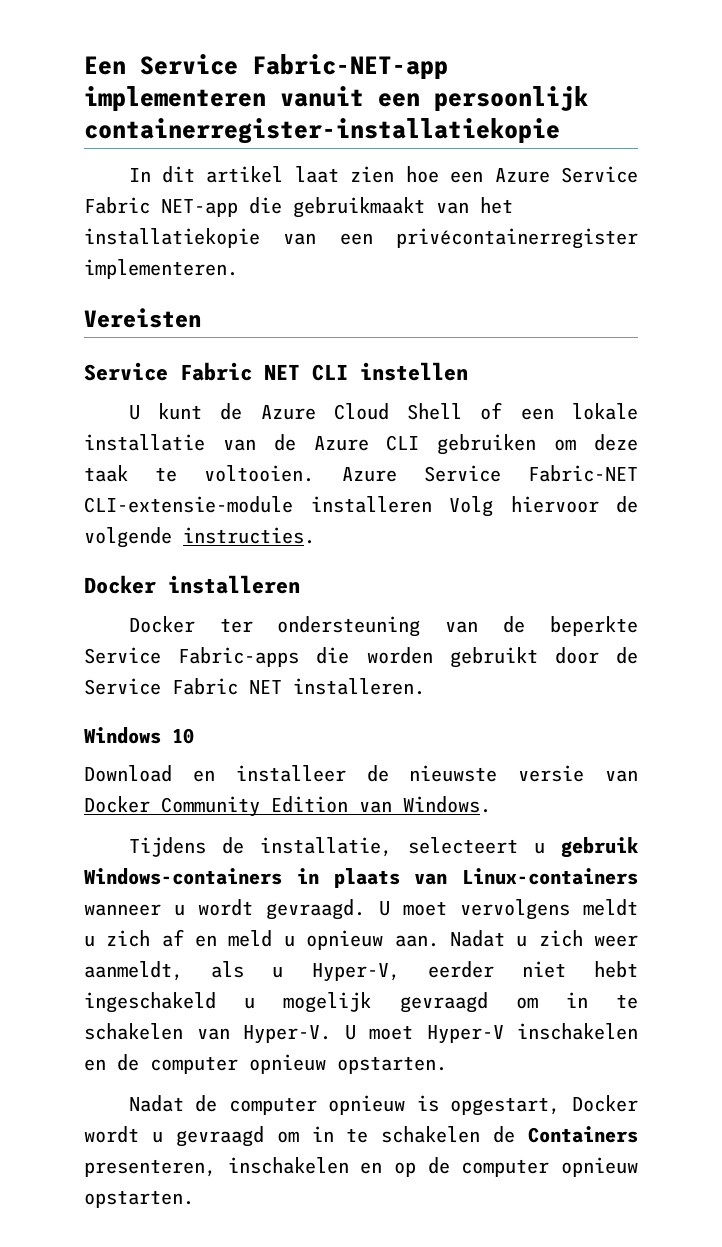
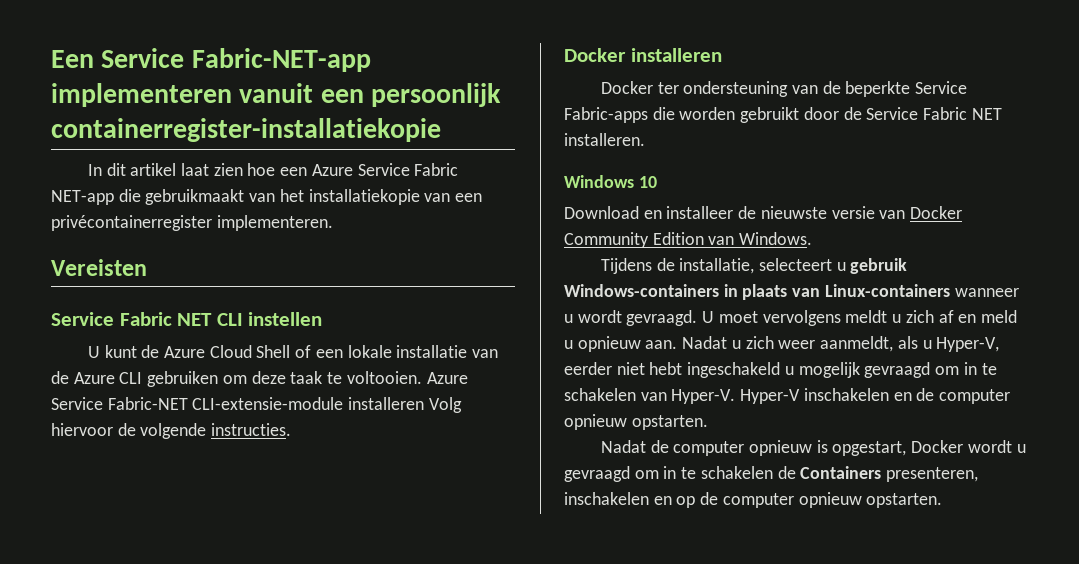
[344,1025,413,1040] U moet -> (736, 396) none

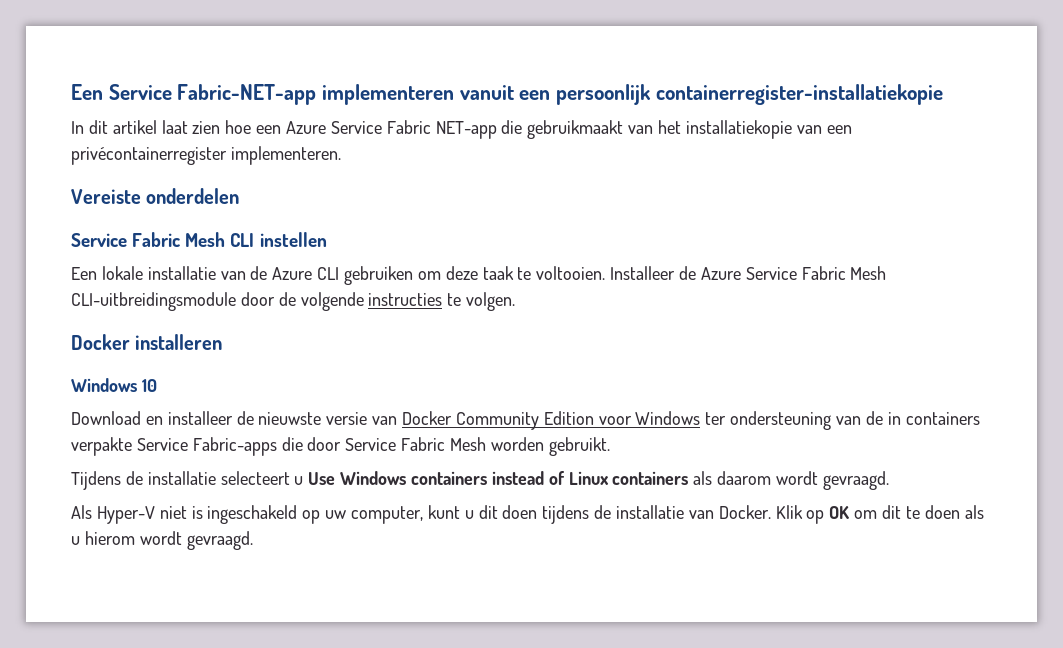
[51,259,147,276] [51,312,213,326] Vereisten // Service Fabric NET -> [71,188,240,204] [71,232,226,247] Vereiste onderdelen // Service Fabric Mesh
[87,345,343,358] U kunt de Azure Cloud Shell of een -> [71,267,97,280] Een
[426,372,468,384] [51,397,462,413] [51,423,292,439] [564,48,722,62] [600,81,968,97] [564,107,1002,123] [564,133,645,146] Azure Service Fabric-NET CLI-extensie-module installeren Volg hiervoor de volgende instructies. // Docker installeren // Docker ter ondersteuning van de beperkte Service Fabric-apps die worden gebruikt door de Service Fabric NET installeren. -> [610,266,887,280] [71,292,516,311] [71,334,223,350] Installeer de Azure Service Fabric Mesh CLI-uitbreidingsmodule door de volgende instructies te volgen. // Docker installeren
[708,232,813,245] van Windows. -> [598,411,980,430] [71,437,610,456] voor Windows ter ondersteuning van de in containers verpakte Service Fabric-apps die door Service Fabric Mesh worden gebruikt.
[679,258,755,274] installatie, -> [147,471,216,485] installatie
[850,258,908,274] [564,284,1019,300] [564,310,1017,326] [564,336,1000,352] [564,362,997,378] [564,388,1011,404] [564,414,708,430] [600,440,1026,456] [564,466,979,482] [564,492,943,508] gebruik Windows-containers in plaats van Linux-containers wanneer u wordt gevraagd. U moet vervolgens meldt u zich af en meld u opnieuw aan. Nadat u zich weer aanmeldt, als u Hyper-V, eerder niet hebt ingeschakeld u mogelijk gevraagd om in te schakelen van Hyper-V. Hyper-V inschakelen en de computer opnieuw opstarten. // Nadat de computer opnieuw is opgestart, Docker wordt u gevraagd om in te schakelen de Containers presenteren, inschakelen en op de computer opnieuw opstarten. -> [308,471,889,490] [71,505,984,524] [71,531,253,550] Use Windows containers instead of Linux containers als daarom wordt gevraagd. // Als Hyper-V niet is ingeschakeld op uw computer, kunt u dit doen tijdens de installatie van Docker. Klik op OK om dit te doen als u hierom wordt gevraagd.

